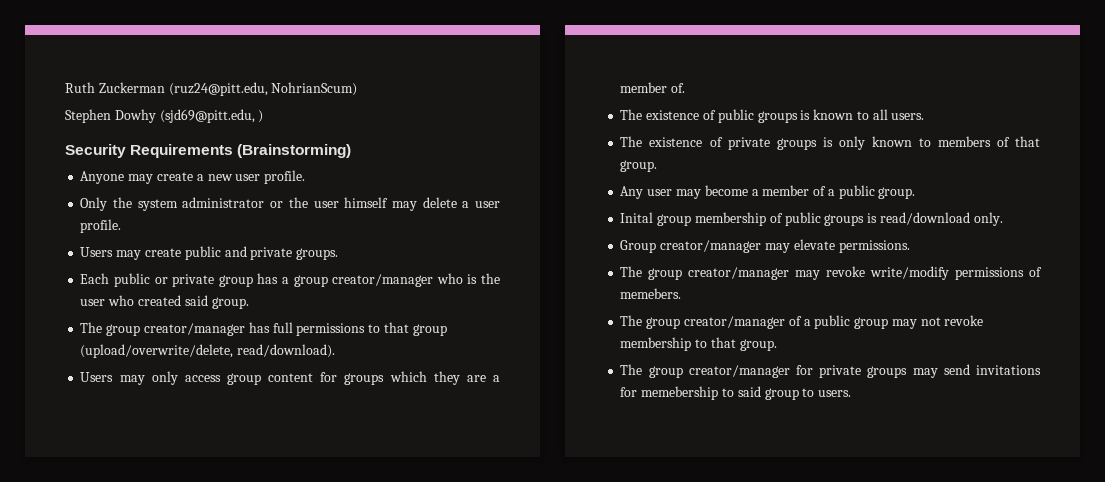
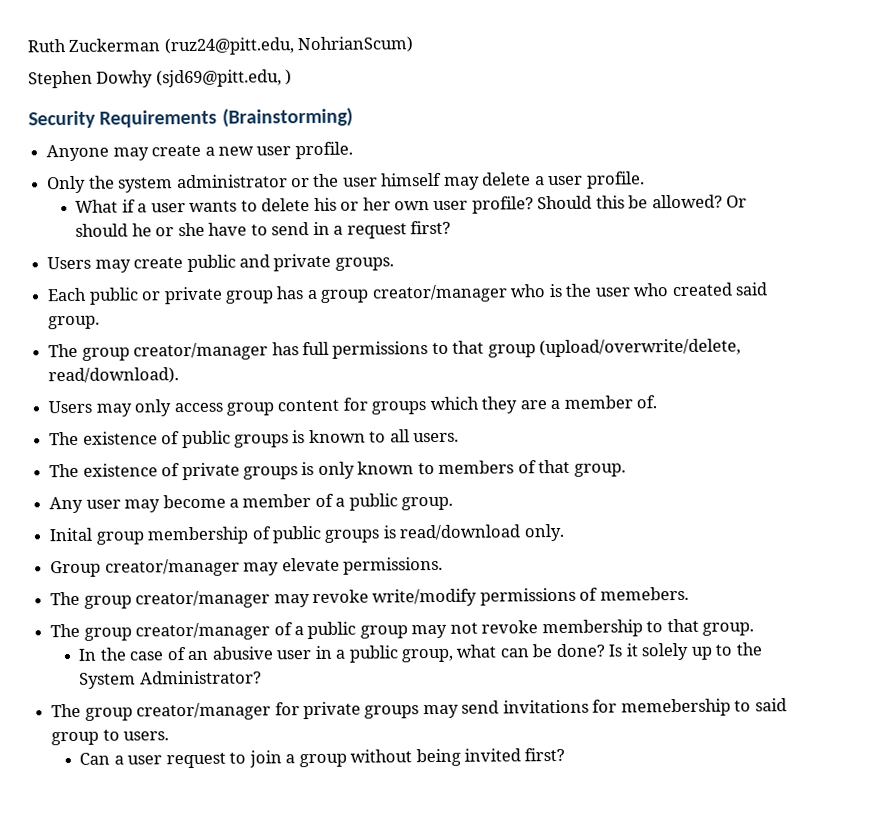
(122, 226) none -> [75,194,748,214] [75,220,451,239] // What if a user wants to delete his or her own user profile? Should this be allowed? Or should he or she have to send in a request first?
(777, 345) none -> [78,642,762,663] [79,670,262,689] // In the case of an abusive user in a public group, what can be done? Is it solely up to the System Administrator?
(852, 393) none -> [79,747,566,769] // Can a user request to join a group without being invited first?

